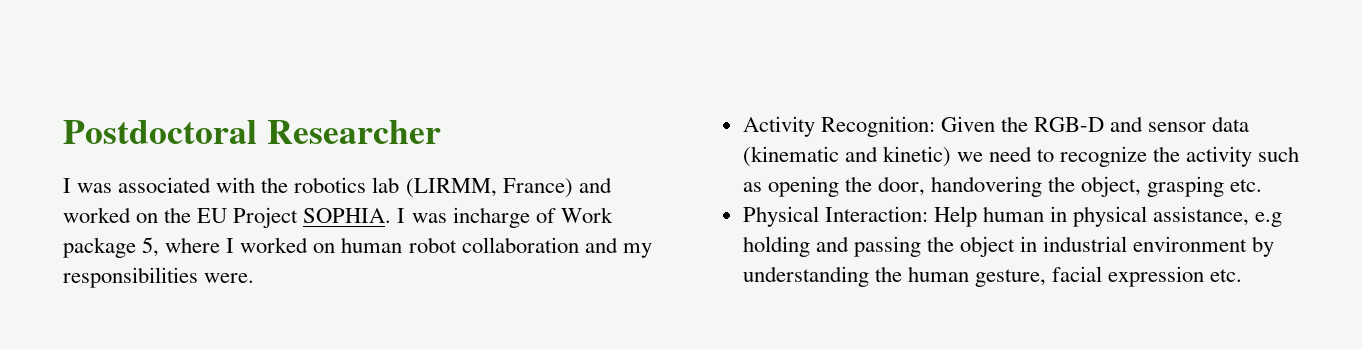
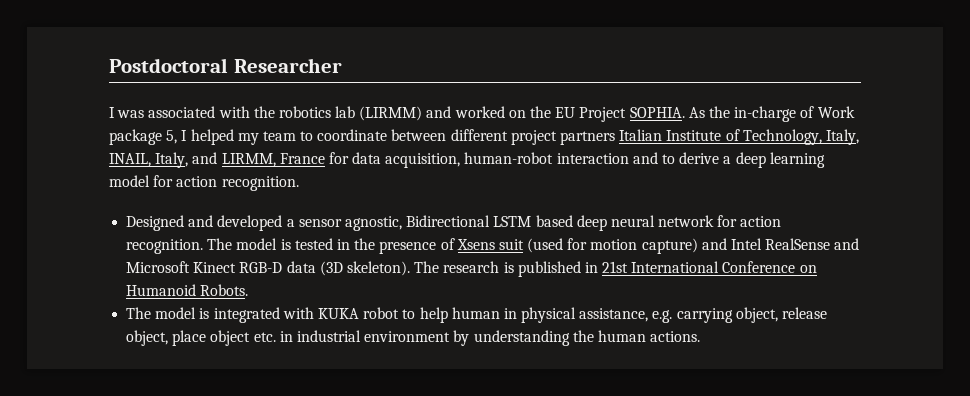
[405,178,573,198] (LIRMM, France) -> [359,106,423,121] (LIRMM)
[397,207,530,228] I was incharge -> [688,106,797,122] As the in-charge
[165,237,652,258] [63,267,255,288] [742,116,1250,137] [742,146,1300,167] [742,176,1263,197] [742,206,1283,227] [742,236,1016,257] where I worked on human robot collaboration and my responsibilities were. // Activity Recognition: Given the RGB-D and sensor data (kinematic and kinetic) we need to recognize the activity such as opening the door, handovering the object, grasping etc. // Physical Interaction: Help human in physical assistance, e.g holding and passing the object -> [181,129,859,145] [109,152,825,168] [109,175,299,191] [126,215,782,231] [126,238,860,254] [126,261,817,277] [126,284,249,296] [126,307,828,323] [126,330,276,346] I helped my team to coordinate between different project partners Italian Institute of Technology, Italy, INAIL, Italy, and LIRMM, France for data acquisition, human-robot interaction and to derive a deep learning model for action recognition. // Designed and developed a sensor agnostic, Bidirectional LSTM based deep neural network for action recognition. The model is tested in the presence of Xsens suit (used for motion capture) and Intel RealSense and Microsoft Kinect RGB-D data (3D skeleton). The research is published in 21st International Conference on Humanoid Robots. // The model is integrated with KUKA robot to help human in physical assistance, e.g. carrying object, release object, place object etc.
[974,266,1243,287] gesture, facial expression etc. -> [650,331,701,342] actions.

